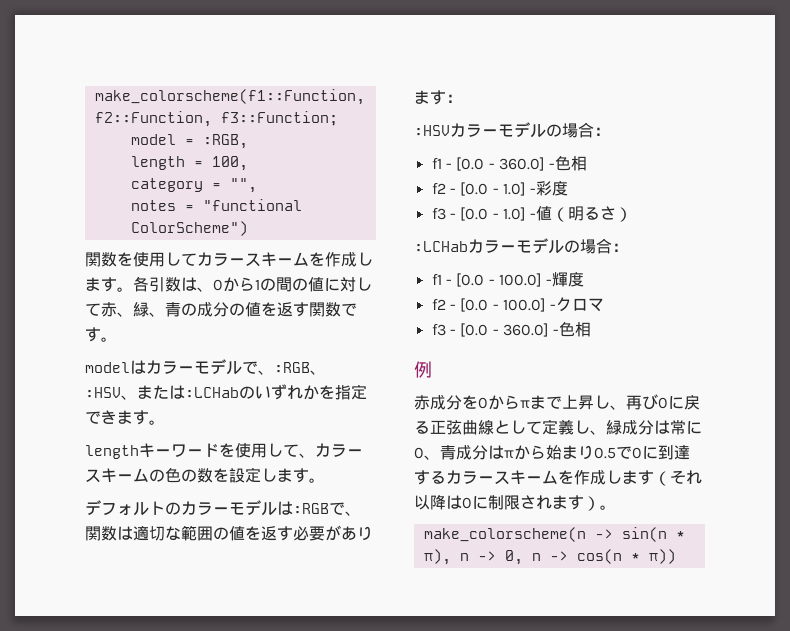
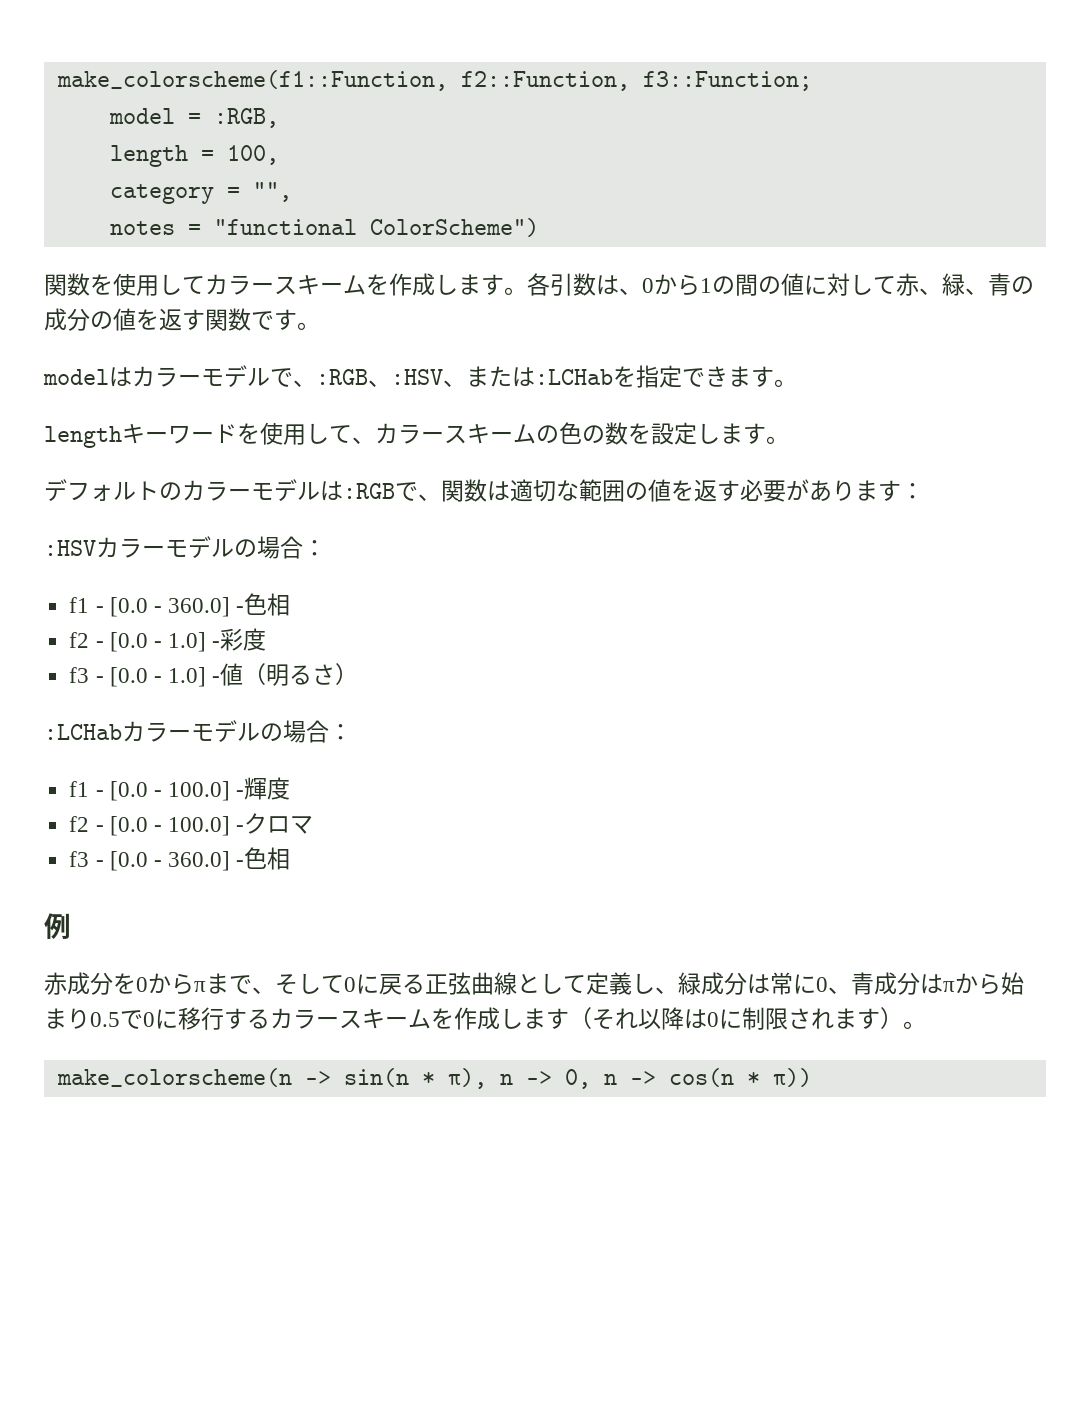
[239,384,319,400] のいずれか -> (613, 377) none
[562,394,658,410] 上昇し、再び -> [252,973,344,995] 、そして
[658,445,690,460] 到達 -> [178,1007,224,1030] 移行

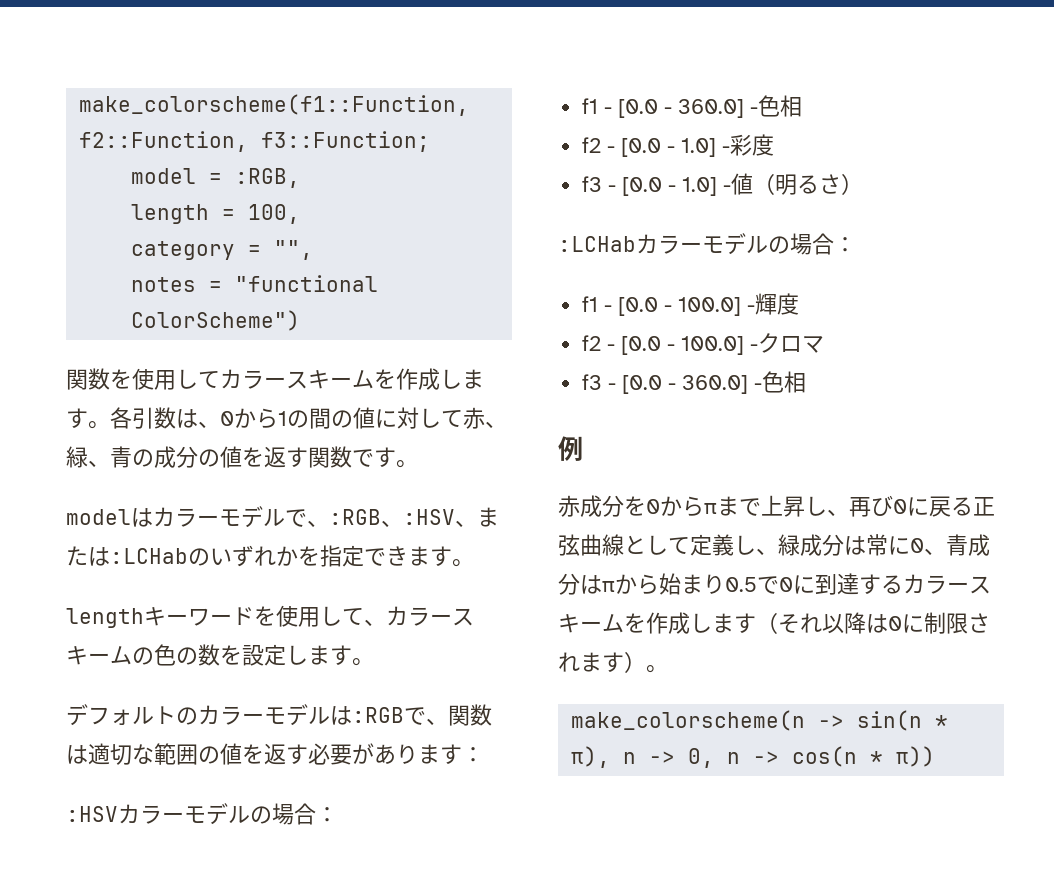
(613, 377) none -> [188,545,298,567] のいずれか
[252,973,344,995] 、そして -> [761,495,893,517] 上昇し、再び
[178,1007,224,1030] 移行 -> [815,573,859,595] 到達

